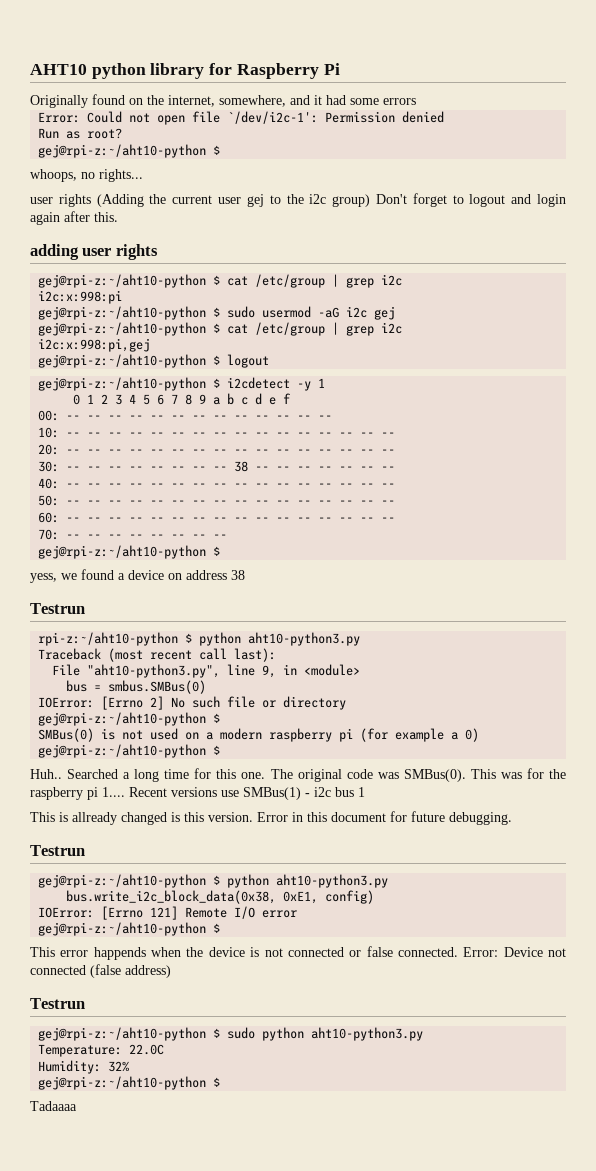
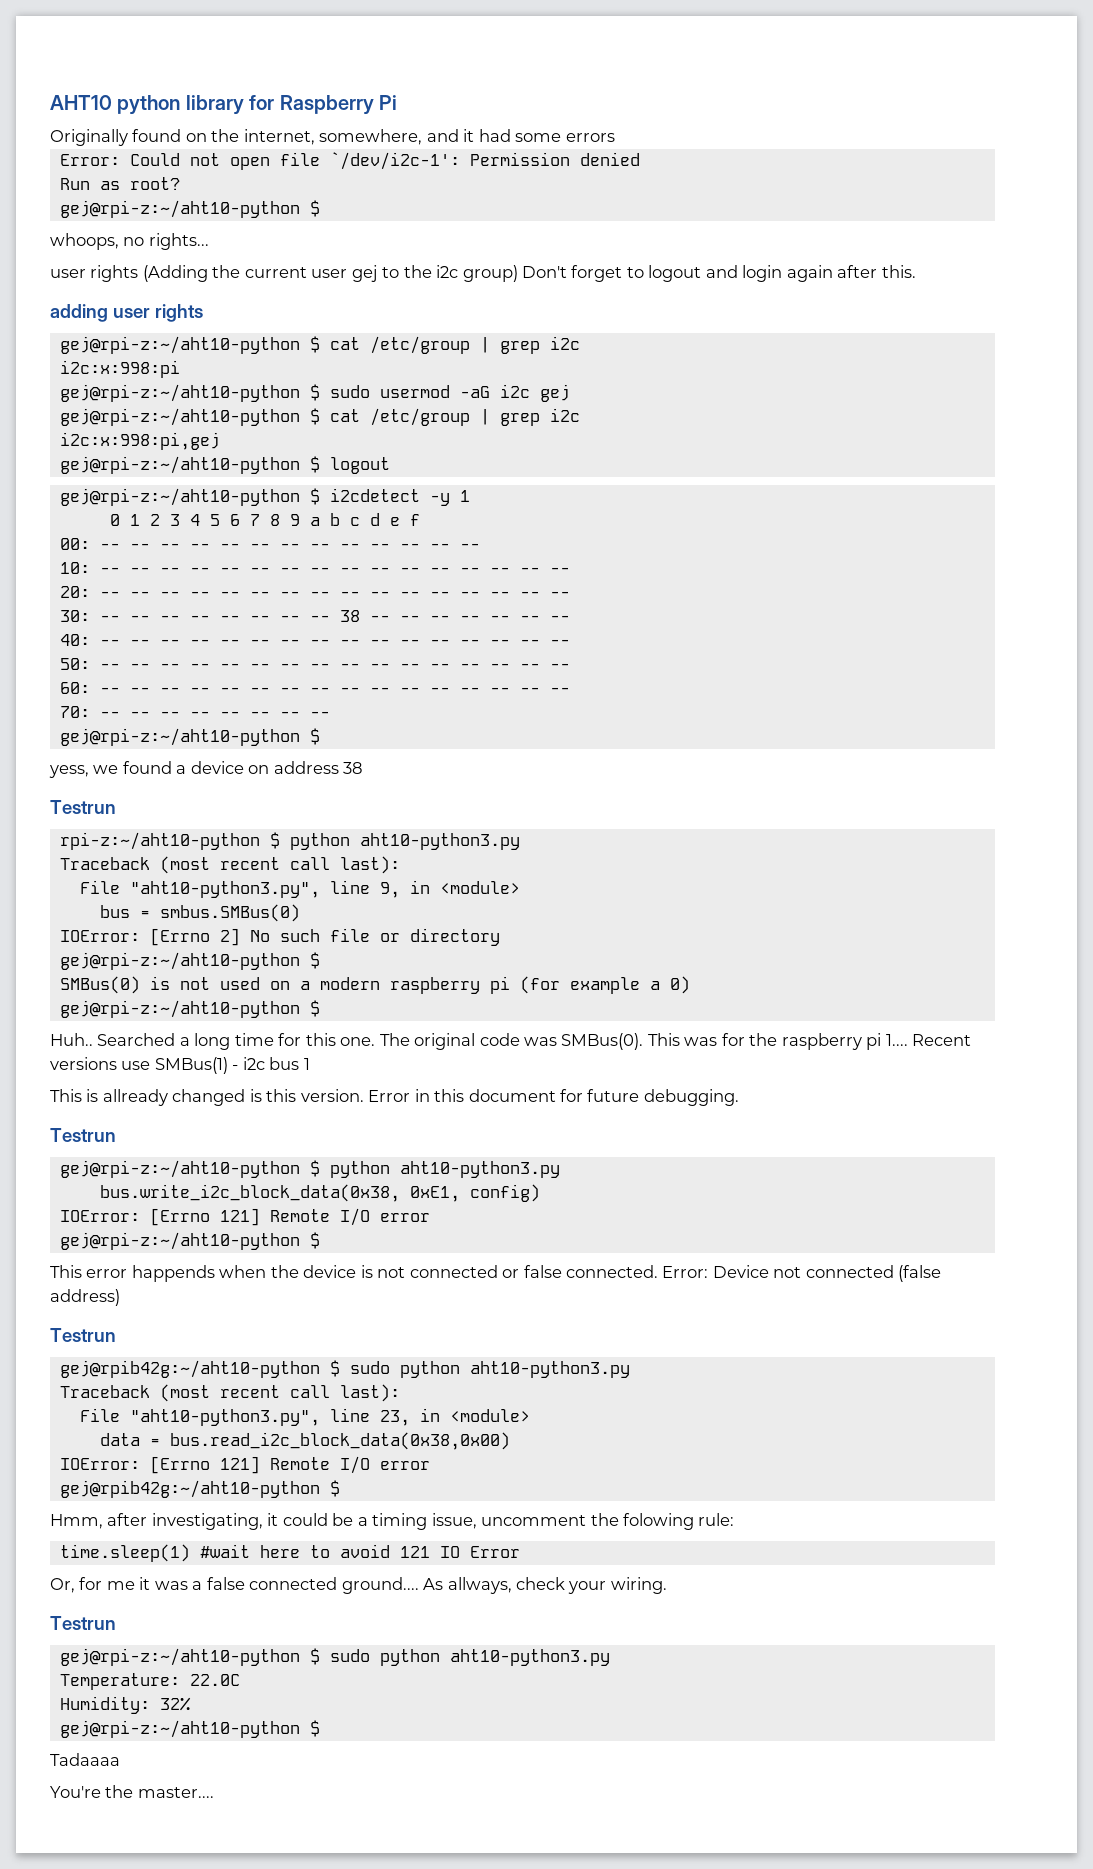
(85, 1003) none -> [59,1360,630,1378] [59,1384,400,1402] [79,1408,530,1426] [99,1432,510,1450] [59,1456,430,1474] [59,1480,340,1498] [50,1513,735,1530] [59,1544,520,1562] [50,1577,667,1594] [50,1616,116,1630] // gej@rpib42g:~/aht10-python $ sudo python aht10-python3.py // Traceback (most recent call last): // File "aht10-python3.py", line 23, in <module> // data = bus.read_i2c_block_data(0x38,0x00) // IOError: [Errno 121] Remote I/O error // gej@rpib42g:~/aht10-python $ // Hmm, after investigating, it could be a timing issue, uncomment the folowing rule: // time.sleep(1) #wait here to avoid 121 IO Error // Or, for me it was a false connected ground.... As allways, check your wiring. // Testrun
(77, 1106) none -> [50,1785,214,1798] // You're the master....

